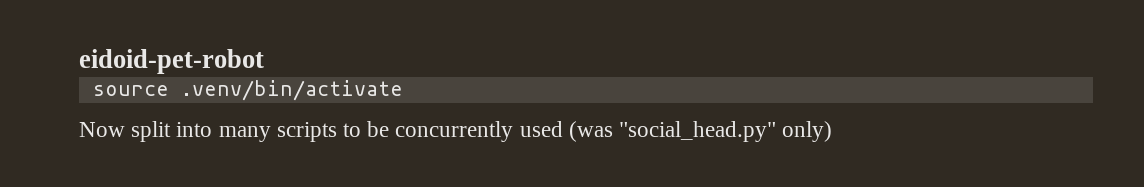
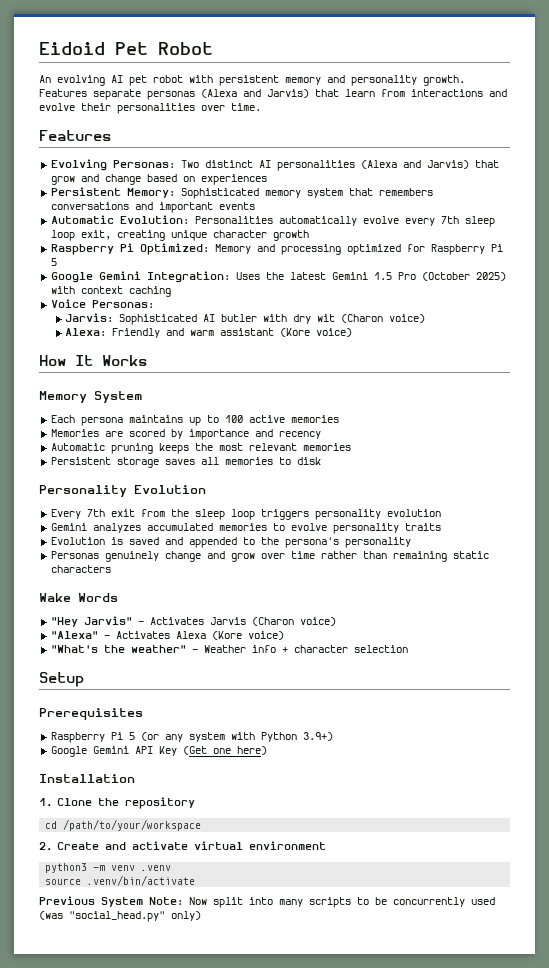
[79,49,264,74] eidoid-pet-robot -> [39,42,213,55] [39,75,465,86] [39,89,507,100] [39,103,261,114] [39,130,111,141] [50,159,499,171] [50,174,267,185] [50,187,433,199] [50,202,255,213] [50,215,495,227] [50,230,309,241] [50,243,503,255] [50,258,57,266] [50,271,506,283] [50,286,171,297] [50,299,154,308] [65,313,426,325] [65,328,353,338] [39,355,147,366] [39,391,142,403] [50,415,339,426] [50,429,321,440] [50,443,351,454] [50,457,321,468] [39,485,206,497] [50,509,441,520] [50,523,441,534] [50,537,411,548] [50,551,489,562] [50,565,111,573] [39,593,118,602] [50,616,336,627] [50,630,284,640] [50,644,408,653] [39,672,84,687] [39,708,143,720] [50,732,333,743] [50,746,267,757] [39,774,135,783] [39,797,196,809] [45,819,202,831] [39,841,327,851] [45,863,172,873] Eidoid Pet Robot // An evolving AI pet robot with persistent memory and personality growth. Features separate personas (Alexa and Jarvis) that learn from interactions and evolve their personalities over time. // Features // Evolving Personas: Two distinct AI personalities (Alexa and Jarvis) that grow and change based on experiences // Persistent Memory: Sophisticated memory system that remembers conversations and important events // Automatic Evolution: Personalities automatically evolve every 7th sleep loop exit, creating unique character growth // Raspberry Pi Optimized: Memory and processing optimized for Raspberry Pi 5 // Google Gemini Integration: Uses the latest Gemini 1.5 Pro (October 2025) with context caching // Voice Personas: // Jarvis: Sophisticated AI butler with dry wit (Charon voice) // Alexa: Friendly and warm assistant (Kore voice) // How It Works // Memory System // Each persona maintains up to 100 active memories // Memories are scored by importance and recency // Automatic pruning keeps the most relevant memories // Persistent storage saves all memories to disk // Personality Evolution // Every 7th exit from the sleep loop triggers personality evolution // Gemini analyzes accumulated memories to evolve personality traits // Evolution is saved and appended to the persona's personality // Personas genuinely change and grow over time rather than remaining static characters // Wake Words // "Hey Jarvis" - Activates Jarvis (Charon voice) // "Alexa" - Activates Alexa (Kore voice) // "What's the weather" - Weather info + character selection // Setup // Prerequisites // Raspberry Pi 5 (or any system with Python 3.9+) // Google Gemini API Key (Get one here) // Installation // 1. Clone the repository // cd /path/to/your/workspace // 2. Create and activate virtual environment // python3 -m venv .venv
(403, 90) none -> [39,896,183,907] Previous System Note:

